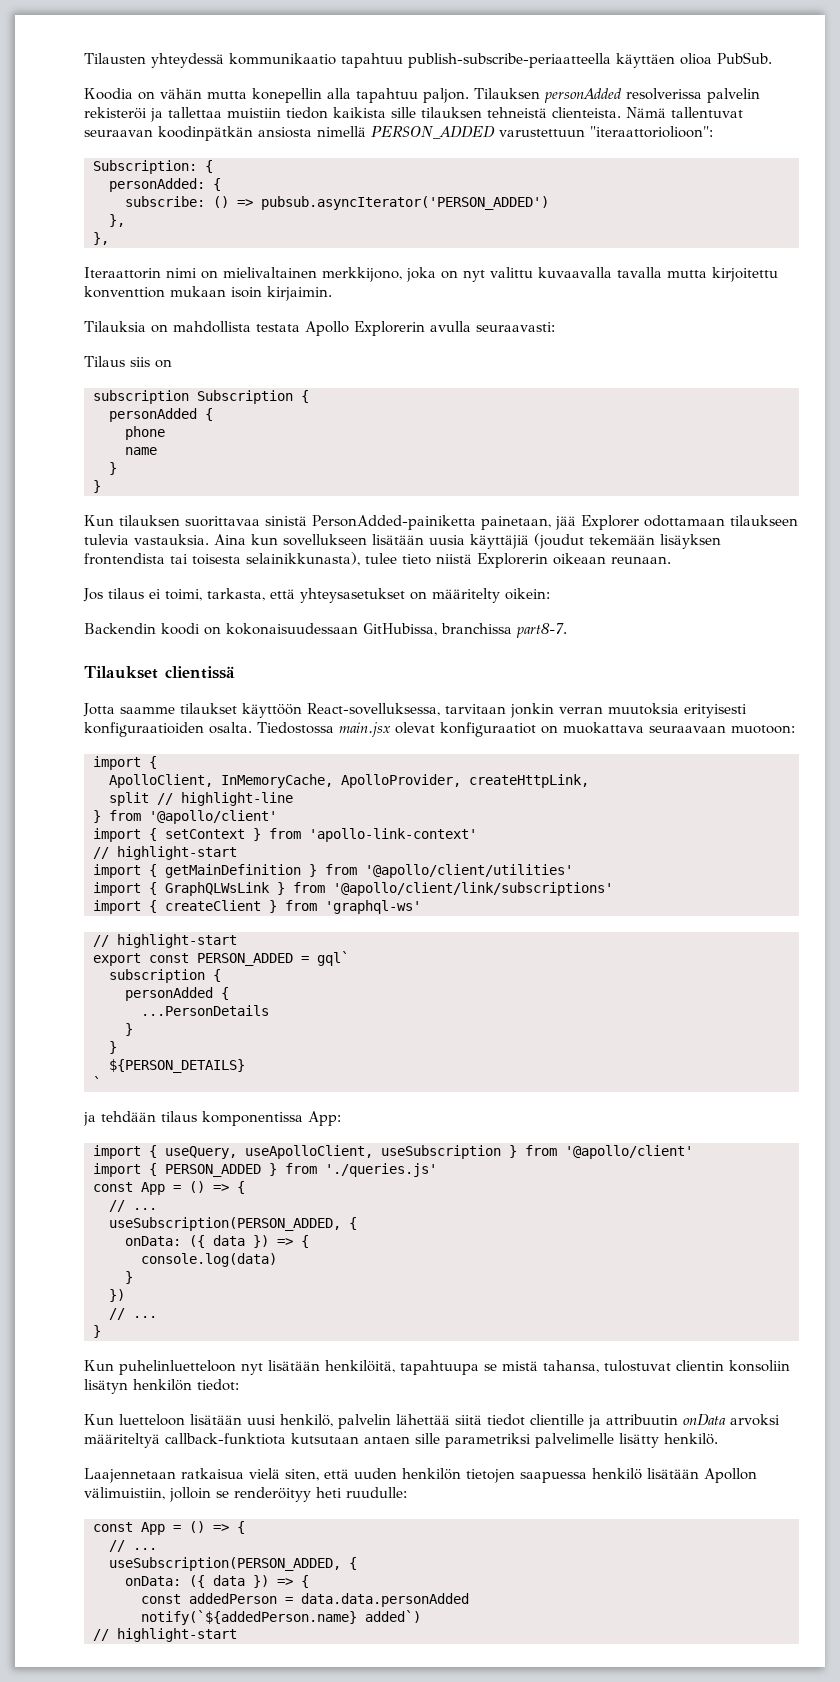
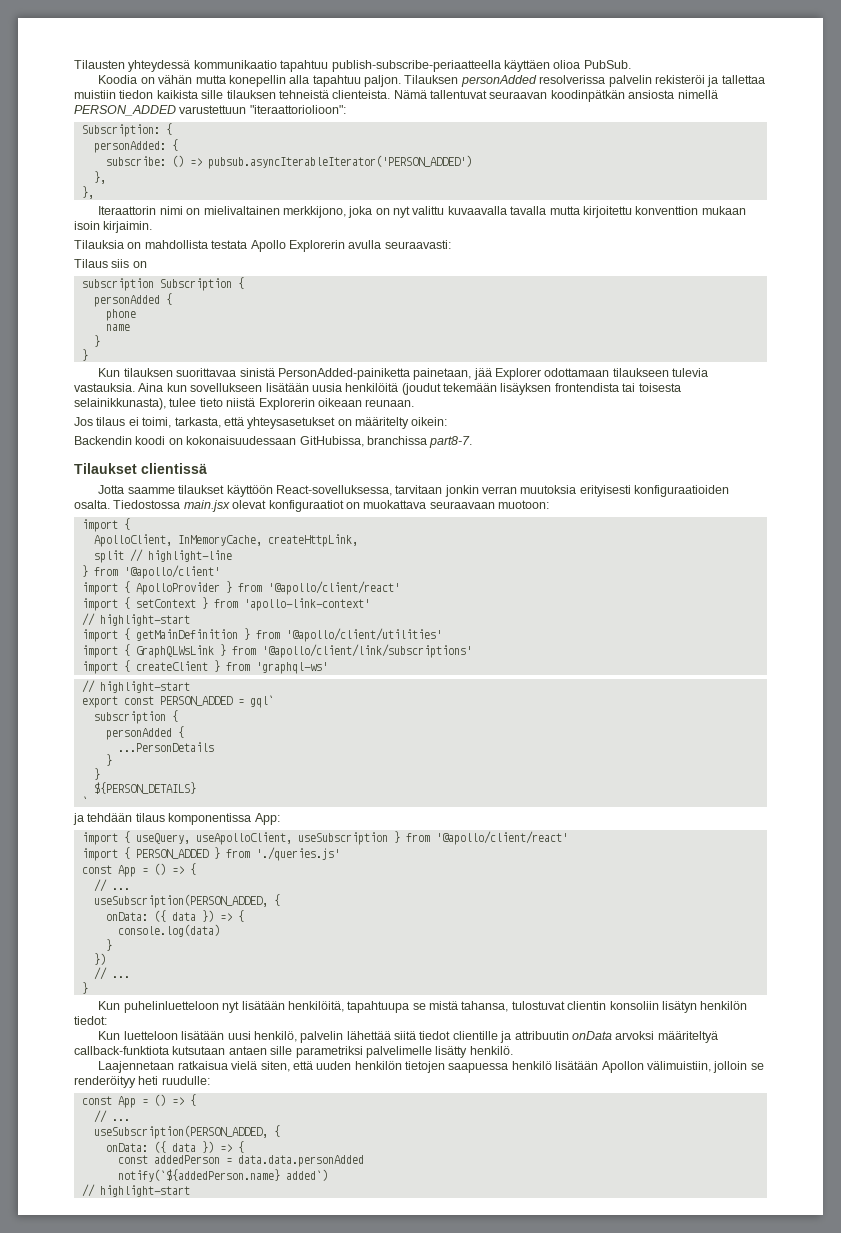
[261,196,549,210] pubsub.asyncIterator('PERSON_ADDED') -> [207,155,472,169] pubsub.asyncIterableIterator('PERSON_ADDED')
[470,534,529,549] käyttäjiä -> [345,383,399,392] henkilöitä
[341,774,461,788] ApolloProvider, -> (262, 540) none
(277, 817) none -> [81,581,400,595] // import { ApolloProvider } from '@apollo/client/react'
[565,1145,693,1159] '@apollo/client' -> [435,831,568,845] '@apollo/client/react'

